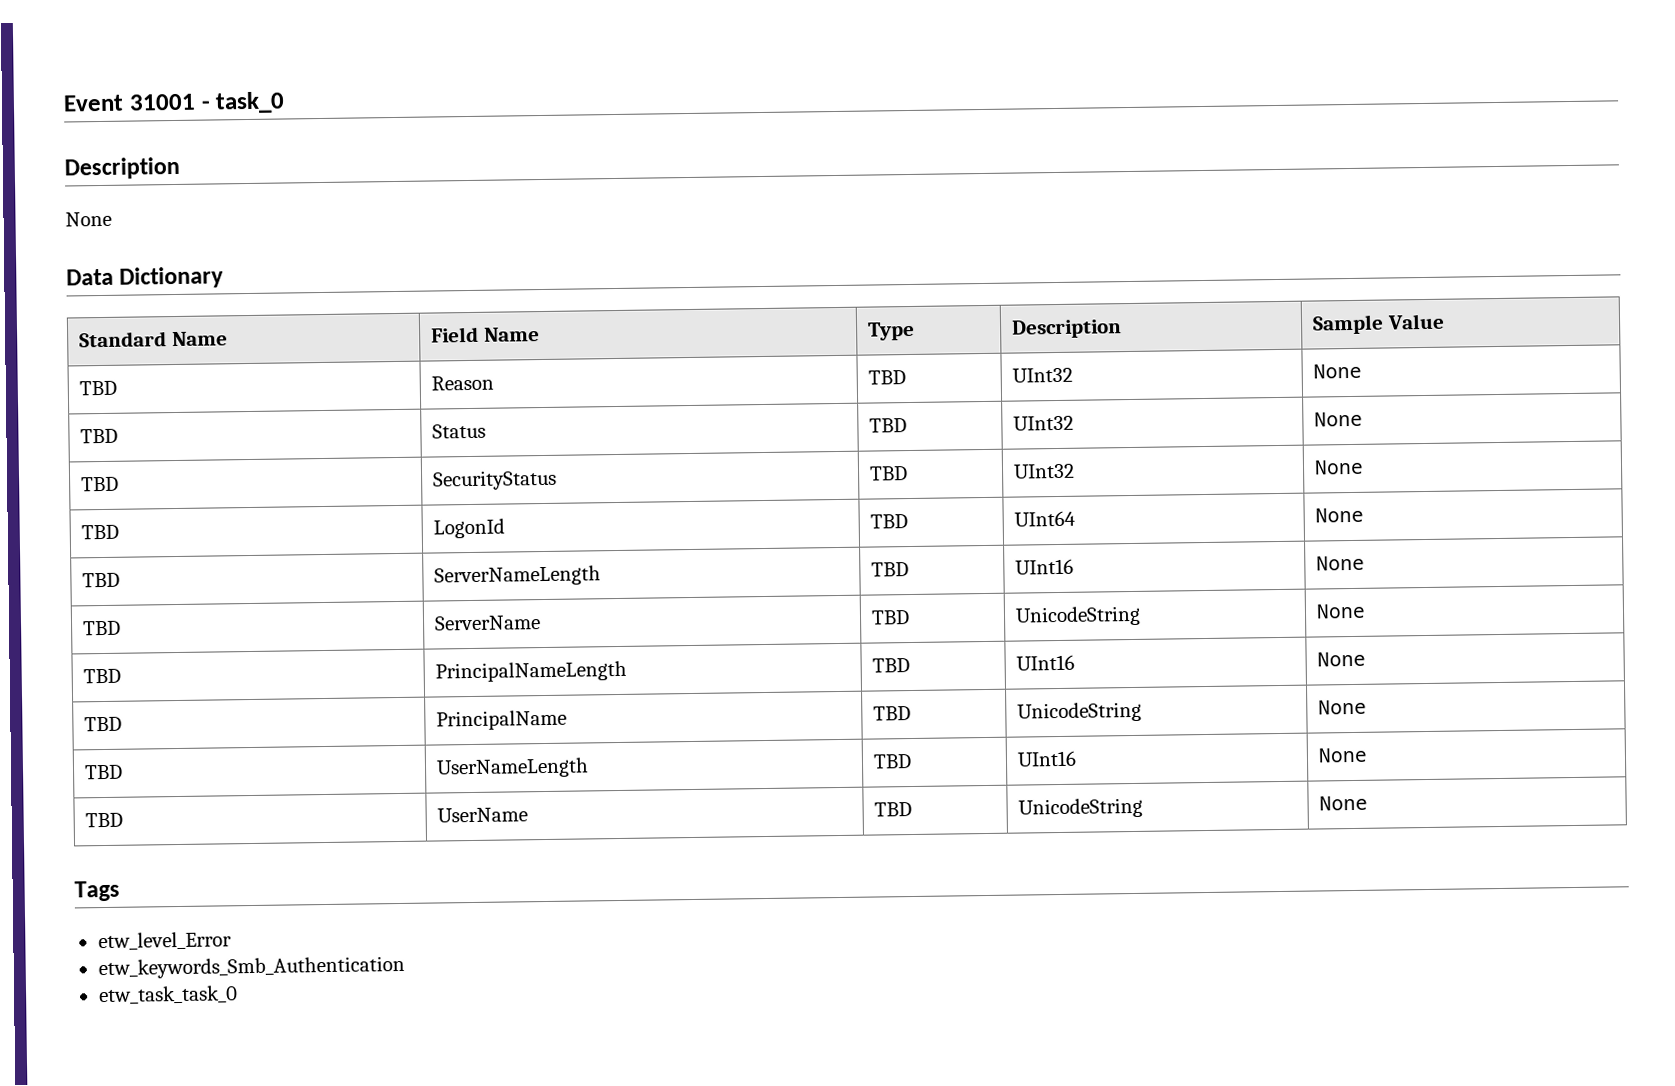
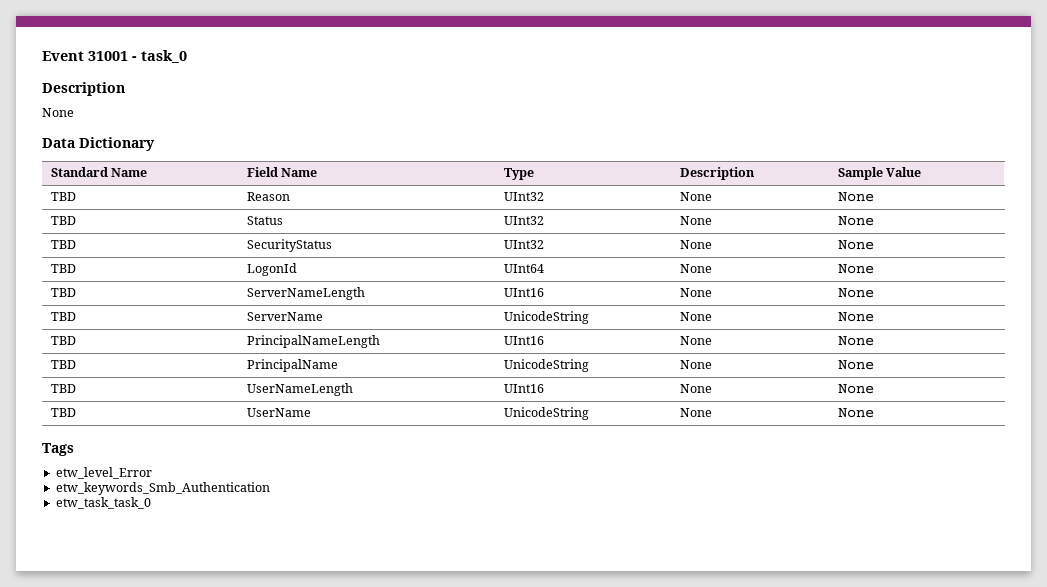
[867,370,906,385] [1011,367,1073,383] TBD | UInt32 -> [503,192,544,201] [679,192,712,201] UInt32 | None
[868,418,907,433] [1012,415,1074,431] TBD | UInt32 -> [503,216,544,225] [679,216,712,225] UInt32 | None
[868,466,908,481] [1012,463,1075,479] TBD | UInt32 -> [503,240,544,249] [679,240,712,249] UInt32 | None
[869,514,908,529] [1013,510,1076,527] TBD | UInt64 -> [503,264,544,273] [679,264,712,273] UInt64 | None
[870,562,909,577] [1014,558,1074,575] TBD | UInt16 -> [503,288,544,297] [679,288,712,297] UInt16 | None
[870,610,910,625] [1014,605,1141,627] TBD | UnicodeString -> [503,311,589,324] [679,312,712,321] UnicodeString | None
[871,658,910,673] [1015,654,1075,671] TBD | UInt16 -> [503,336,544,345] [679,336,712,345] UInt16 | None
[872,706,911,721] [1016,701,1142,723] TBD | UnicodeString -> [503,359,589,372] [679,360,712,369] UnicodeString | None
[872,754,912,769] [1016,750,1077,767] TBD | UInt16 -> [503,384,544,393] [679,384,712,393] UInt16 | None
[873,802,912,817] [1017,797,1143,819] TBD | UnicodeString -> [503,407,589,420] [679,408,712,417] UnicodeString | None

